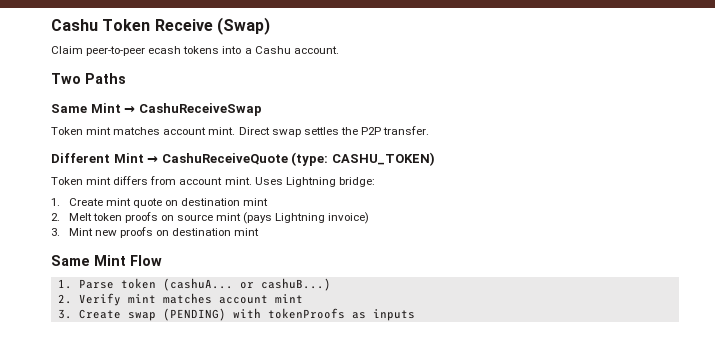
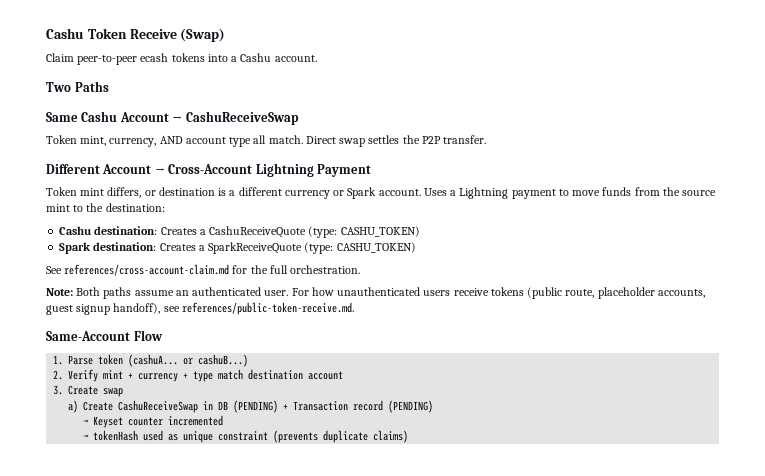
[90,103,121,113] Mint -> [81,111,169,122] Cashu Account
[86,127,236,135] mint matches account mint. -> [80,135,303,147] mint, currency, AND account type all match.
[113,152,435,166] [51,176,375,187] [51,198,269,208] [51,212,370,224] [51,227,260,238] [51,255,126,266] Mint → CashuReceiveQuote (type: CASHU_TOKEN) // Token mint differs from account mint. Uses Lightning bridge: // 1. Create mint quote on destination mint // 2. Melt token proofs on source mint (pays Lightning invoice) // 3. Mint new proofs on destination mint // Same Mint -> [102,163,371,177] [46,187,717,199] [46,203,165,212] [59,226,420,238] [59,242,416,254] [46,264,361,276] [46,287,705,299] [46,302,354,315] [46,331,130,341] Account → Cross-Account Lightning Payment // Token mint differs, or destination is a different currency or Spark account. Uses a Lightning payment to move funds from the source mint to the destination: // Cashu destination: Creates a CashuReceiveQuote (type: CASHU_TOKEN) // Spark destination: Creates a SparkReceiveQuote (type: CASHU_TOKEN) // See references/cross-account-claim.md for the full orchestration. // Note: Both paths assume an authenticated user. For how unauthenticated users receive tokens (public route, placeholder accounts, guest signup handoff), see references/public-token-receive.md. // Same-Account
[162,293,303,304] matches account mint -> [128,369,344,382] + currency + type match destination account
[162,308,415,321] (PENDING) with tokenProofs as inputs -> [68,400,434,413] [83,415,224,428] [83,430,409,443] // a) Create CashuReceiveSwap in DB (PENDING) + Transaction record (PENDING) // → Keyset counter incremented // → tokenHash used as unique constraint (prevents duplicate claims)

